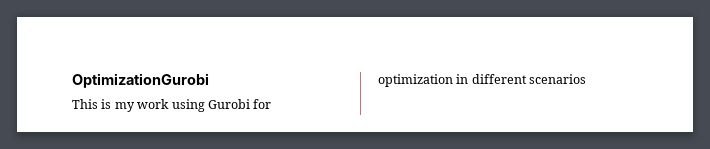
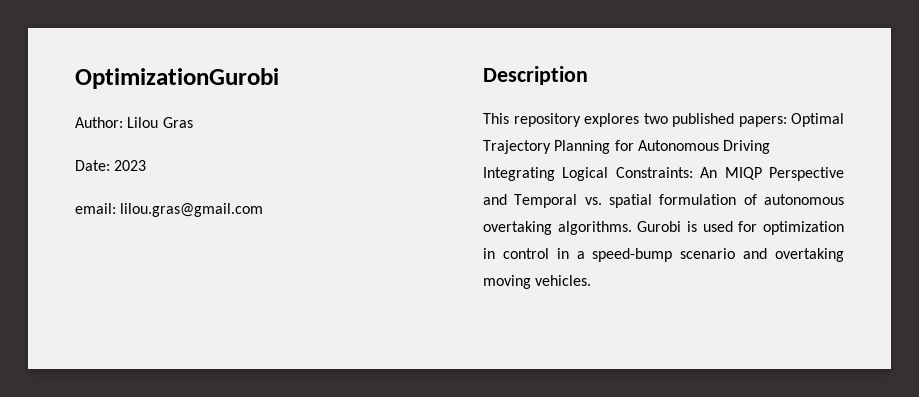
[72,99,272,112] [378,74,587,87] This is my work using Gurobi for optimization in different scenarios -> [75,117,193,128] [75,160,147,171] [75,203,264,217] [483,66,588,85] [483,113,844,127] [483,140,771,154] [483,167,844,181] [483,194,844,208] [483,221,845,235] [483,248,844,262] [483,275,592,289] Author: Lilou Gras // Date: 2023 // email: lilou.gras@gmail.com // Description // This repository explores two published papers: Optimal Trajectory Planning for Autonomous Driving Integrating Logical Constraints: An MIQP Perspective and Temporal vs. spatial formulation of autonomous overtaking algorithms. Gurobi is used for optimization in control in a speed-bump scenario and overtaking moving vehicles.

